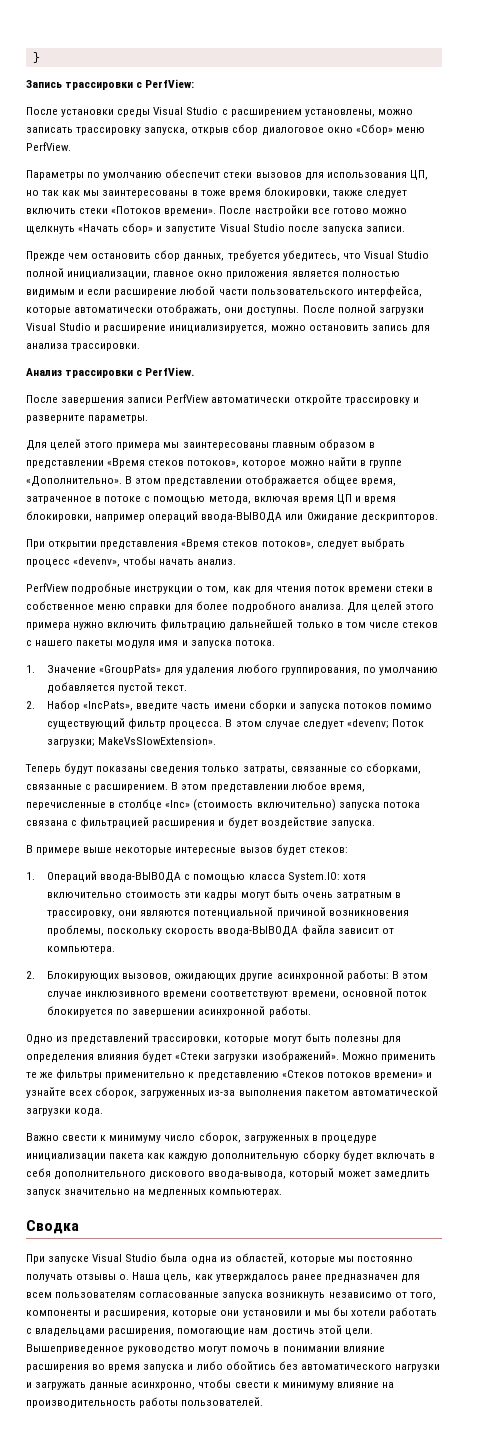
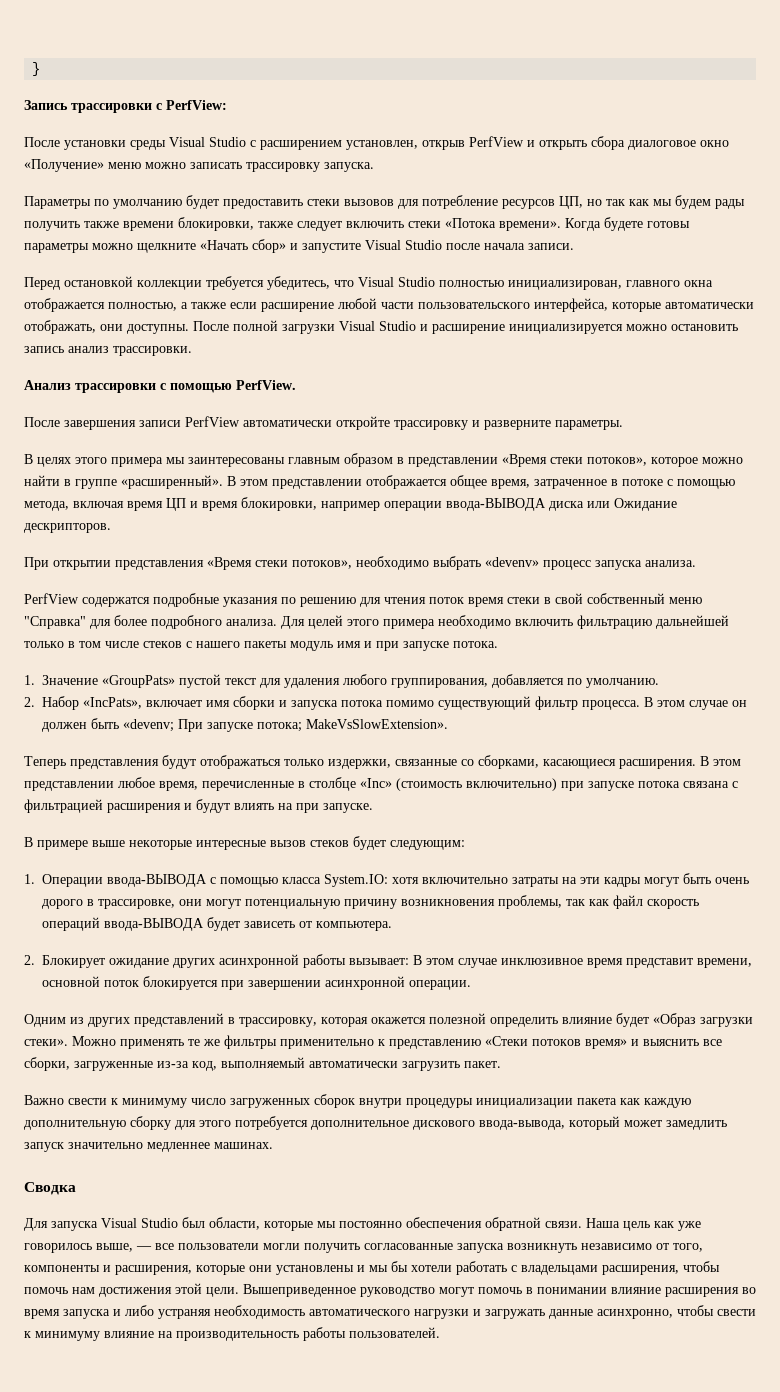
[304,109,413,117] [26,124,425,136] [26,142,71,151] установлены, можно записать трассировку запуска, открыв сбор диалоговое окно «Сбор» меню PerfView. -> [346,136,729,150] [24,159,374,172] установлен, открыв PerfView и открыть сбора диалоговое окно «Получение» меню можно записать трассировку запуска.
[165,169,221,178] обеспечит -> [186,195,303,209] будет предоставить
[326,172,407,178] использования -> [422,195,555,209] потребление ресурсов
[102,190,261,198] заинтересованы в тоже время -> [675,195,745,209] [24,221,174,231] будем рады получить также времени
[111,205,407,216] [26,226,75,234] «Потоков времени». После настройки все готово можно щелкнуть -> [445,217,690,231] [24,243,196,253] «Потока времени». Когда будете готовы параметры можно щелкните
[321,226,363,234] запуска -> [484,243,525,250] начала
[26,250,225,262] Прежде чем остановить сбор данных, -> [24,276,202,290] Перед остановкой коллекции
[26,268,400,279] [26,289,85,298] полной инициализации, главное окно приложения является полностью видимым и -> [439,280,713,290] [24,298,226,312] полностью инициализирован, главного окна отображается полностью, а также
[169,325,268,333] инициализируется, -> [509,324,623,334] инициализируется
[410,325,430,334] [26,343,68,349] для анализа -> [68,346,109,353] анализ
(143, 373) none -> [170,383,232,393] помощью
[26,439,82,451] Для целей -> [24,454,71,467] В целях
[148,460,185,466] стеков -> [550,457,583,464] стеки
[26,476,122,487] «Дополнительно». -> [121,475,223,489] «расширенный».
[148,511,283,523] операций ввода-ВЫВОДА -> [384,498,584,511] операции ввода-ВЫВОДА диска
[222,538,405,550] [26,556,237,567] [26,583,251,595] стеков потоков», следует выбрать процесс «devenv», чтобы начать анализ. // PerfView подробные инструкции о том, как -> [255,556,696,570] [24,593,356,607] стеки потоков», необходимо выбрать «devenv» процесс запуска анализа. // PerfView содержатся подробные указания по решению
[347,586,392,594] времени -> [468,597,504,607] время
[26,601,172,612] собственное меню справки -> [555,593,702,604] [24,616,86,629] свой собственный меню "Справка"
[73,622,105,630] нужно -> [438,615,511,629] необходимо
[116,640,156,649] модуля -> [290,641,333,651] модуль
[190,640,232,648] запуска -> [376,641,449,651] при запуске
(162, 670) none -> [179,674,256,688] пустой текст
[362,667,438,675] [47,682,188,694] по умолчанию добавляется пустой текст. -> [492,674,659,688] добавляется по умолчанию.
[136,703,246,712] введите часть имени -> [146,700,230,707] включает имя
[342,703,387,709] потоков -> [341,700,383,707] потока
[302,719,424,730] [47,737,217,747] [25,763,421,775] [26,784,169,792] следует «devenv; Поток загрузки; MakeVsSlowExtension». // Теперь будут показаны сведения только затраты, связанные со сборками, связанные с расширением. -> [732,700,747,707] [42,718,448,732] [24,755,696,769] он должен быть «devenv; При запуске потока; MakeVsSlowExtension». // Теперь представления будут отображаться только издержки, связанные со сборками, касающиеся расширения.
[338,802,380,810] запуска -> [561,781,634,791] при запуске
[227,817,375,829] будет воздействие запуска. -> [196,799,373,813] будут влиять на при запуске.
[275,844,348,856] [26,871,98,882] будет стеков: // 1. Операций -> [310,836,465,850] [24,874,103,887] стеков будет следующим: // 1. Операции
[125,892,182,898] стоимость -> [512,877,577,887] затраты на
[335,892,401,900] [47,907,409,918] [47,925,394,937] [47,946,116,954] [26,970,428,982] [47,991,289,999] затратным в трассировку, они являются потенциальной причиной возникновения проблемы, поскольку скорость ввода-ВЫВОДА файла зависит от компьютера. // 2. Блокирующих вызовов, ожидающих другие асинхронной работы: В этом случае инклюзивного времени соответствуют -> [42,895,699,909] [42,917,392,931] [24,954,693,968] дорого в трассировке, они могут потенциальную причину возникновения проблемы, так как файл скорость операций ввода-ВЫВОДА будет зависеть от компьютера. // 2. Блокирует ожидание других асинхронной работы вызывает: В этом случае инклюзивное время представит
[116,1009,130,1015] по -> [221,980,244,990] при
[268,1006,311,1017] [26,1033,401,1045] [26,1051,436,1063] работы. // Одно из представлений трассировки, которые могут быть полезны для определения влияния будет «Стеки загрузки изображений». Можно применить -> [409,980,471,990] [24,1013,753,1027] [24,1036,184,1049] операции. // Одним из других представлений в трассировку, которая окажется полезной определить влияние будет «Образ загрузки стеки». Можно применять
[281,1070,432,1080] [26,1087,438,1098] [26,1108,104,1117] «Стеков потоков времени» и узнайте всех сборок, загруженных из-за выполнения пакетом автоматической загрузки кода. -> [485,1036,722,1049] [24,1057,501,1071] «Стеки потоков время» и выяснить все сборки, загруженные из-за код, выполняемый автоматически загрузить пакет.
[198,1132,377,1144] сборок, загруженных в процедуре -> [230,1094,473,1108] загруженных сборок внутри процедуры
[342,1150,435,1162] [26,1168,147,1180] будет включать в себя дополнительного -> [175,1116,409,1130] для этого потребуется дополнительное
[133,1189,283,1198] [26,1220,79,1234] [26,1253,414,1265] [26,1272,420,1283] [26,1292,137,1298] на медленных компьютерах. // Сводка // При запуске Visual Studio была одна из областей, которые мы постоянно получать отзывы о. Наша цель, как утверждалось ранее предназначен для всем пользователям -> [147,1142,273,1152] [24,1182,76,1195] [24,1217,701,1231] [24,1243,360,1253] медленнее машинах. // Сводка // Для запуска Visual Studio был области, которые мы постоянно обеспечения обратной связи. Наша цель как уже говорилось выше, — все пользователи могли получить
[242,1310,302,1318] установили -> [276,1265,354,1275] установлены
[177,1328,315,1337] помогающие нам достичь -> [683,1261,720,1272] [24,1287,172,1297] чтобы помочь нам достижения
[225,1361,298,1370] обойтись без -> [158,1305,305,1319] устраняя необходимость

